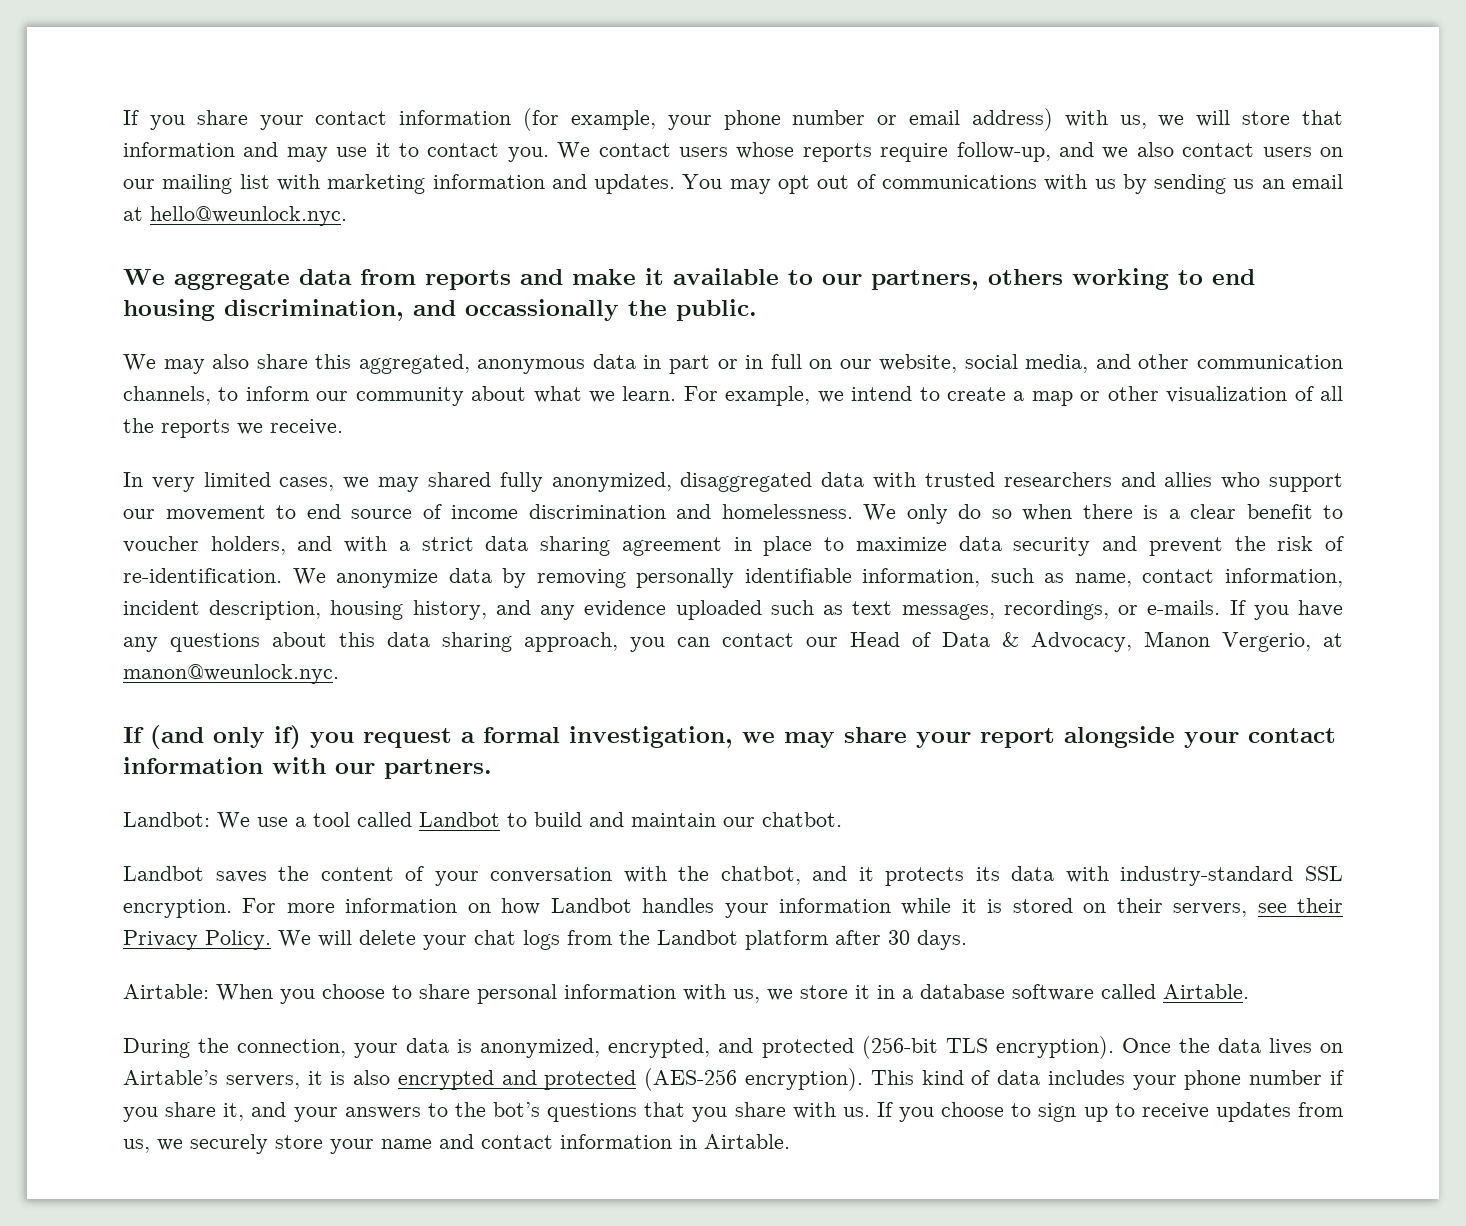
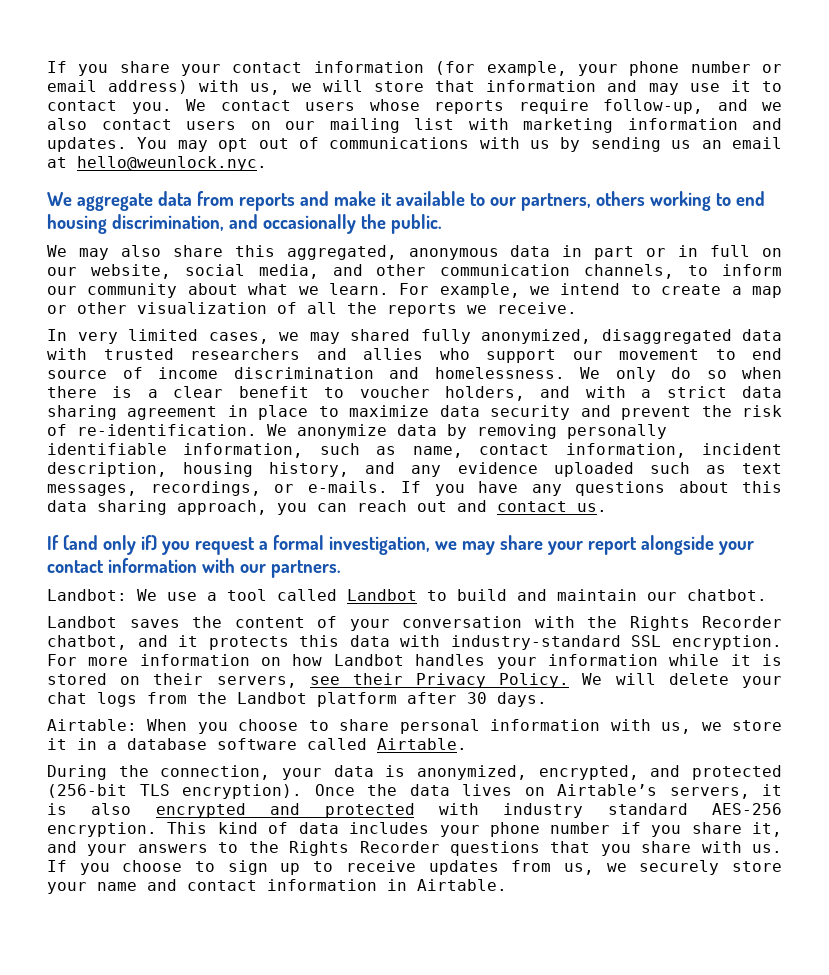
[465,299,619,321] occassionally -> [262,214,356,234] occasionally
[722,631,1343,652] [123,664,339,684] contact our Head of Data & Advocacy, Manon Vergerio, at manon@weunlock.nyc. -> [357,500,607,512] reach out and contact us.
(710, 873) none -> [629,616,782,631] Rights Recorder
[975,867,1000,881] its -> [299,635,340,647] this
[644,1068,863,1091] (AES-256 encryption). -> [438,803,782,818] [47,822,157,837] with industry standard AES-256 encryption.
[493,1102,540,1117] bot’s -> [289,841,440,856] Rights Recorder

